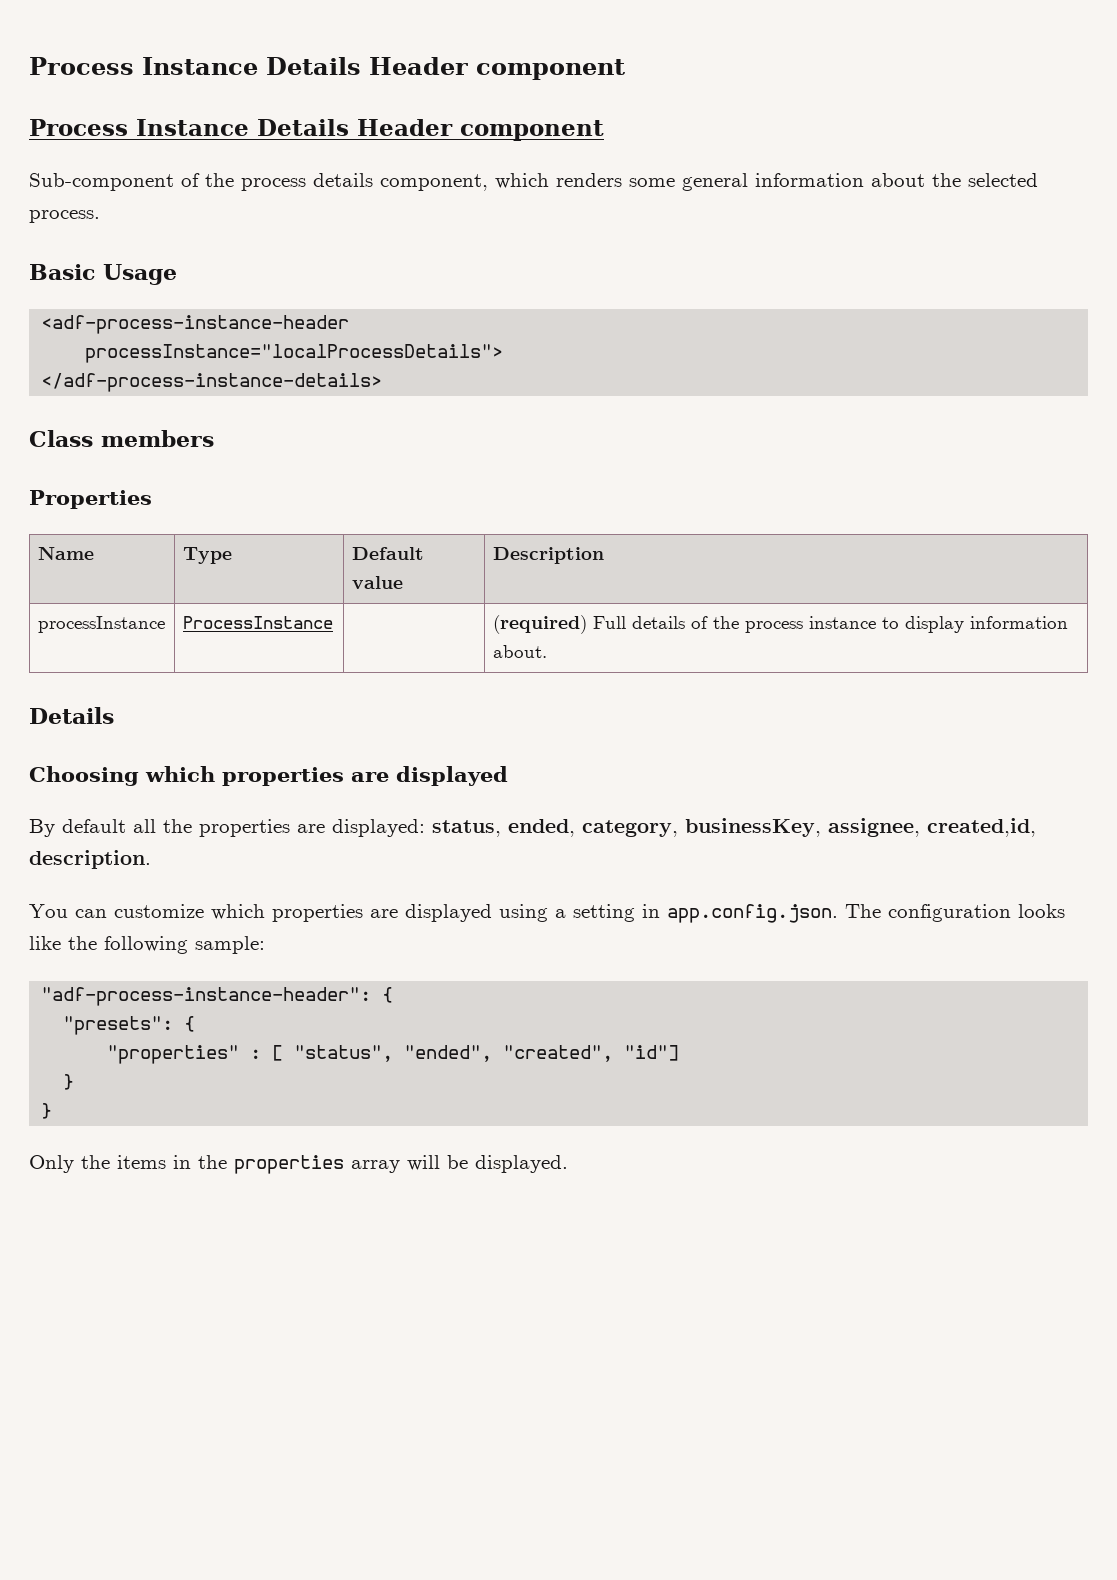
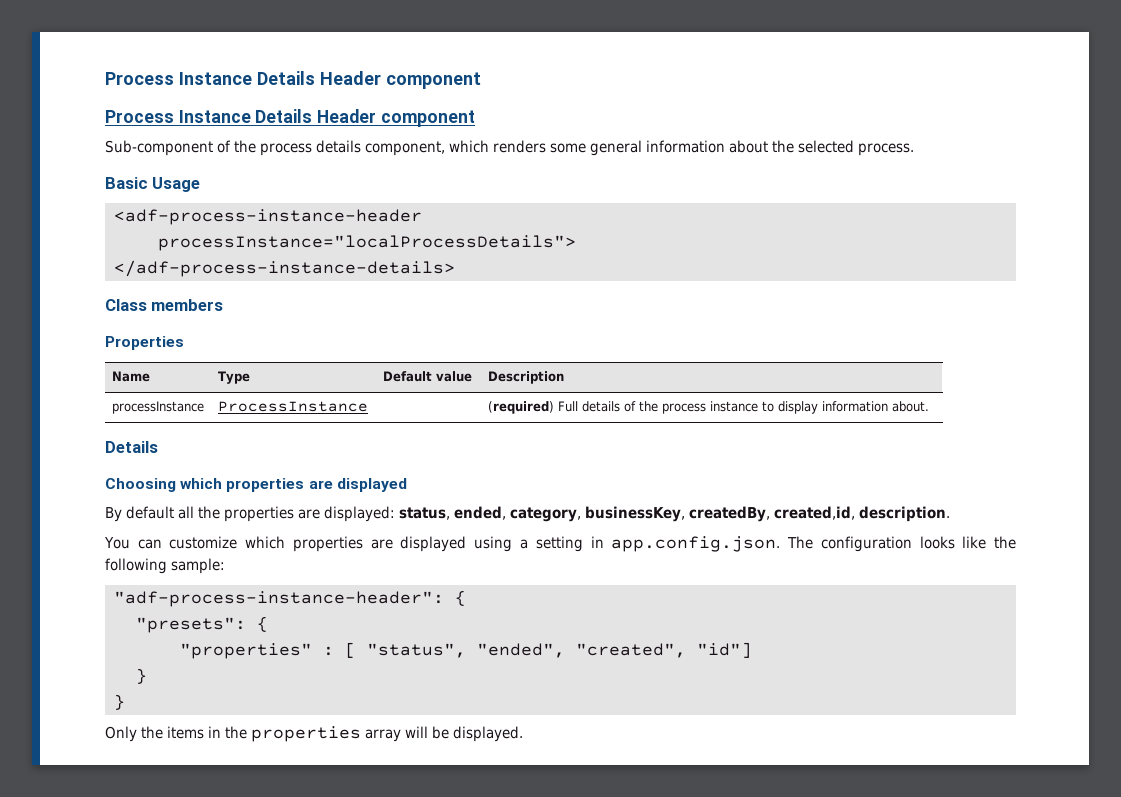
[828,818,920,837] assignee, -> [689,506,770,522] createdBy,

